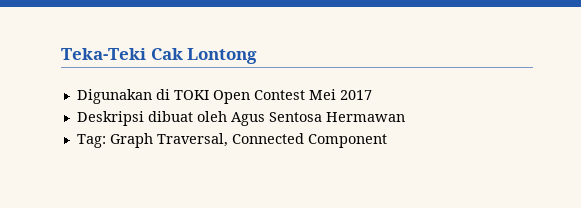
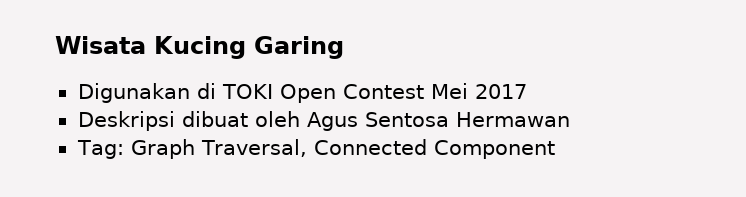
[61,48,258,64] Teka-Teki Cak Lontong -> [55,36,344,59] Wisata Kucing Garing

